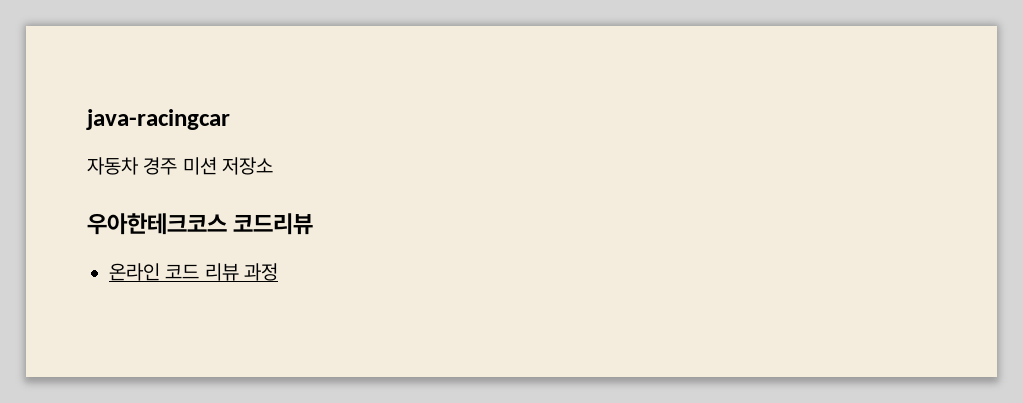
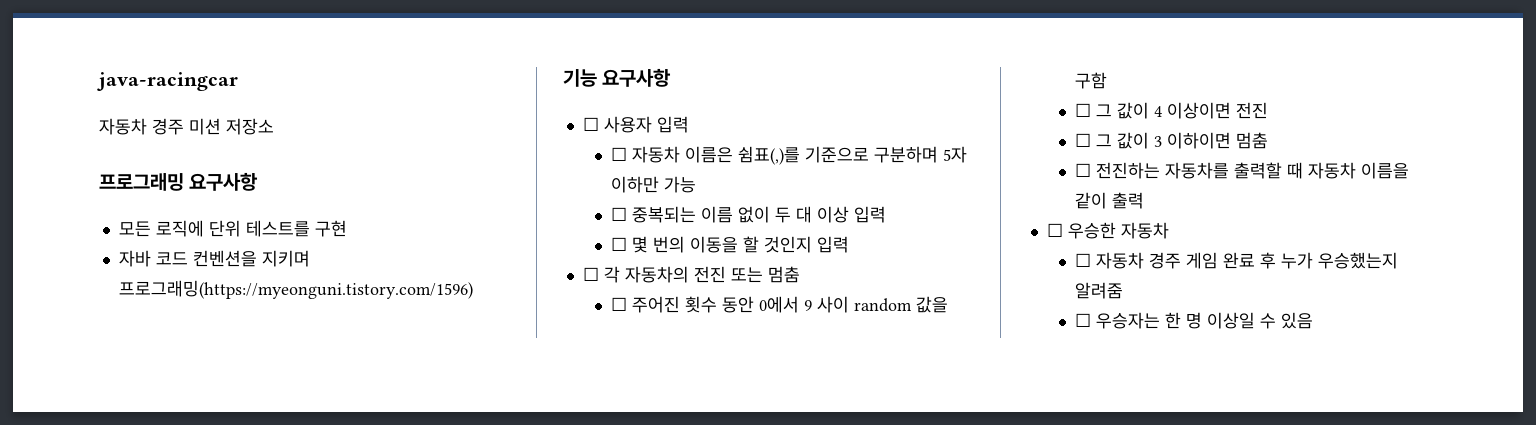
[87,213,314,235] [109,263,279,281] 우아한테크코스 코드리뷰 // 온라인 코드 리뷰 과정 -> [99,172,259,191] [118,220,347,237] [118,250,310,267] [118,280,473,299] [563,68,672,87] [582,116,689,133] [611,146,968,165] [611,176,697,193] [611,206,887,223] [611,236,850,253] [582,266,800,283] [611,296,949,313] [1075,72,1108,89] [1075,102,1269,119] [1075,132,1269,149] [1075,162,1410,179] [1075,192,1145,209] [1046,222,1169,239] [1075,252,1399,269] [1075,282,1124,299] [1075,312,1314,329] 프로그래밍 요구사항 // 모든 로직에 단위 테스트를 구현 // 자바 코드 컨벤션을 지키며 프로그래밍(https://myeonguni.tistory.com/1596) // 기능 요구사항 // ☐ 사용자 입력 // ☐ 자동차 이름은 쉼표(,)를 기준으로 구분하며 5자 이하만 가능 // ☐ 중복되는 이름 없이 두 대 이상 입력 // ☐ 몇 번의 이동을 할 것인지 입력 // ☐ 각 자동차의 전진 또는 멈춤 // ☐ 주어진 횟수 동안 0에서 9 사이 random 값을 구함 // ☐ 그 값이 4 이상이면 전진 // ☐ 그 값이 3 이하이면 멈춤 // ☐ 전진하는 자동차를 출력할 때 자동차 이름을 같이 출력 // ☐ 우승한 자동차 // ☐ 자동차 경주 게임 완료 후 누가 우승했는지 알려줌 // ☐ 우승자는 한 명 이상일 수 있음

